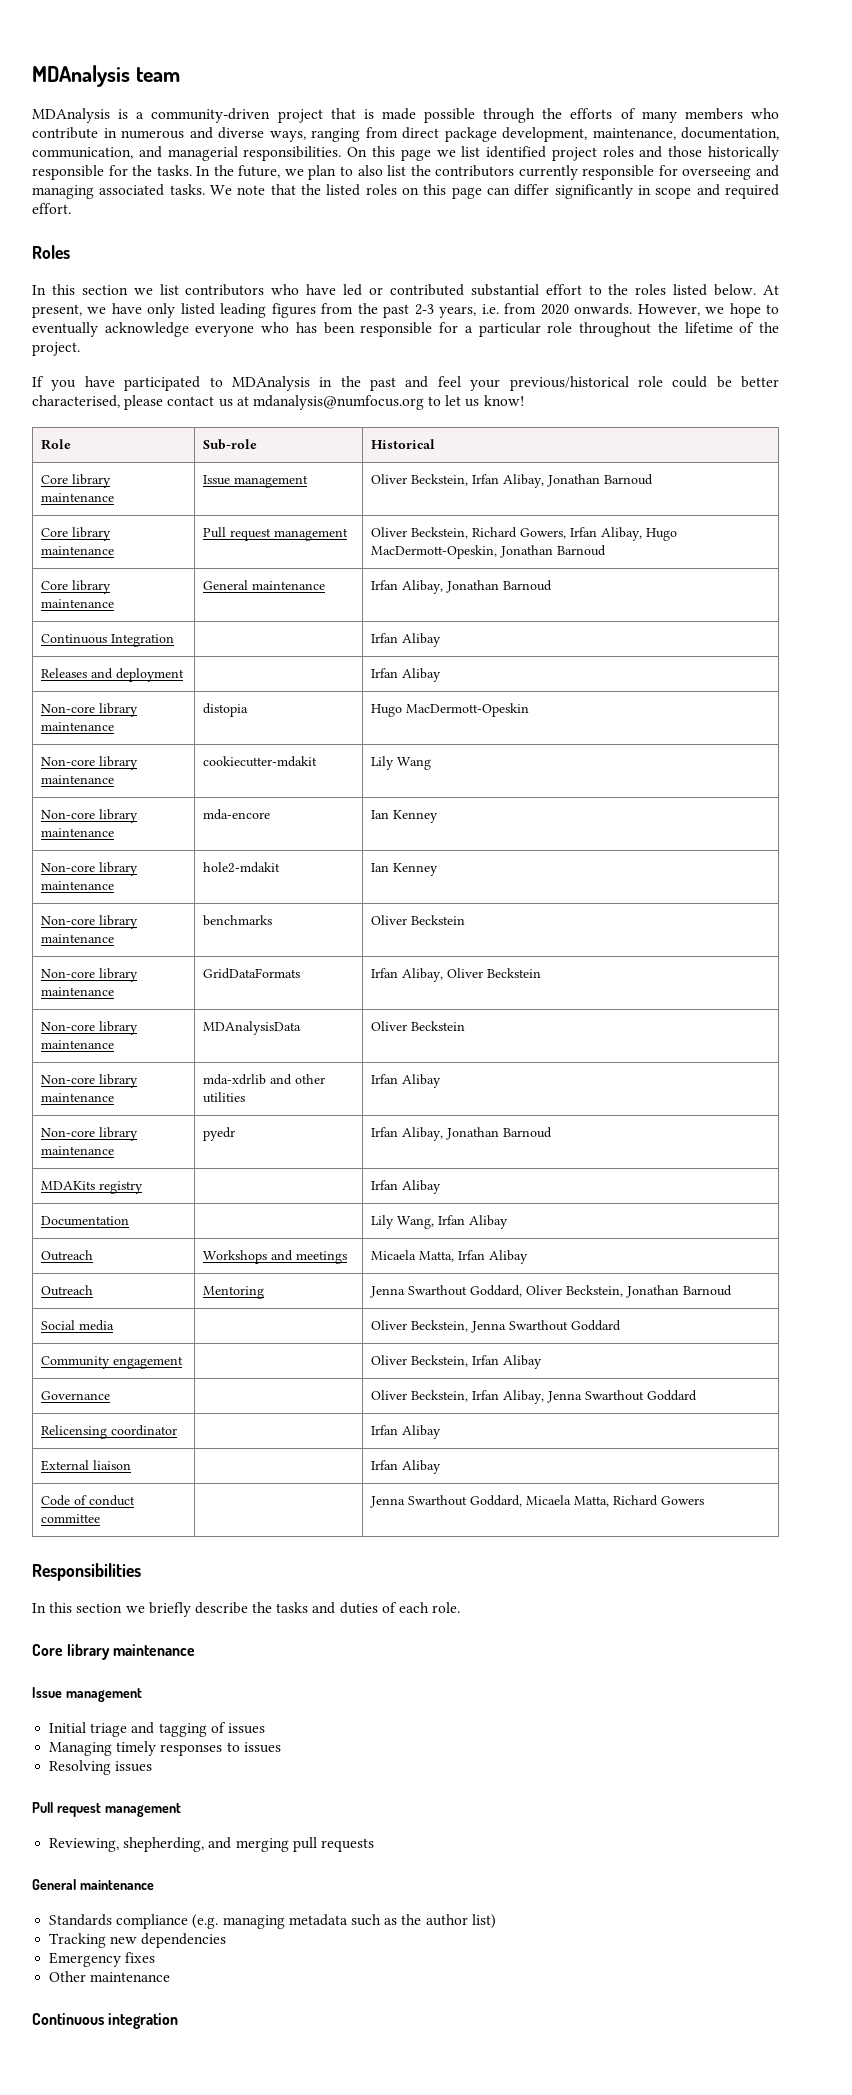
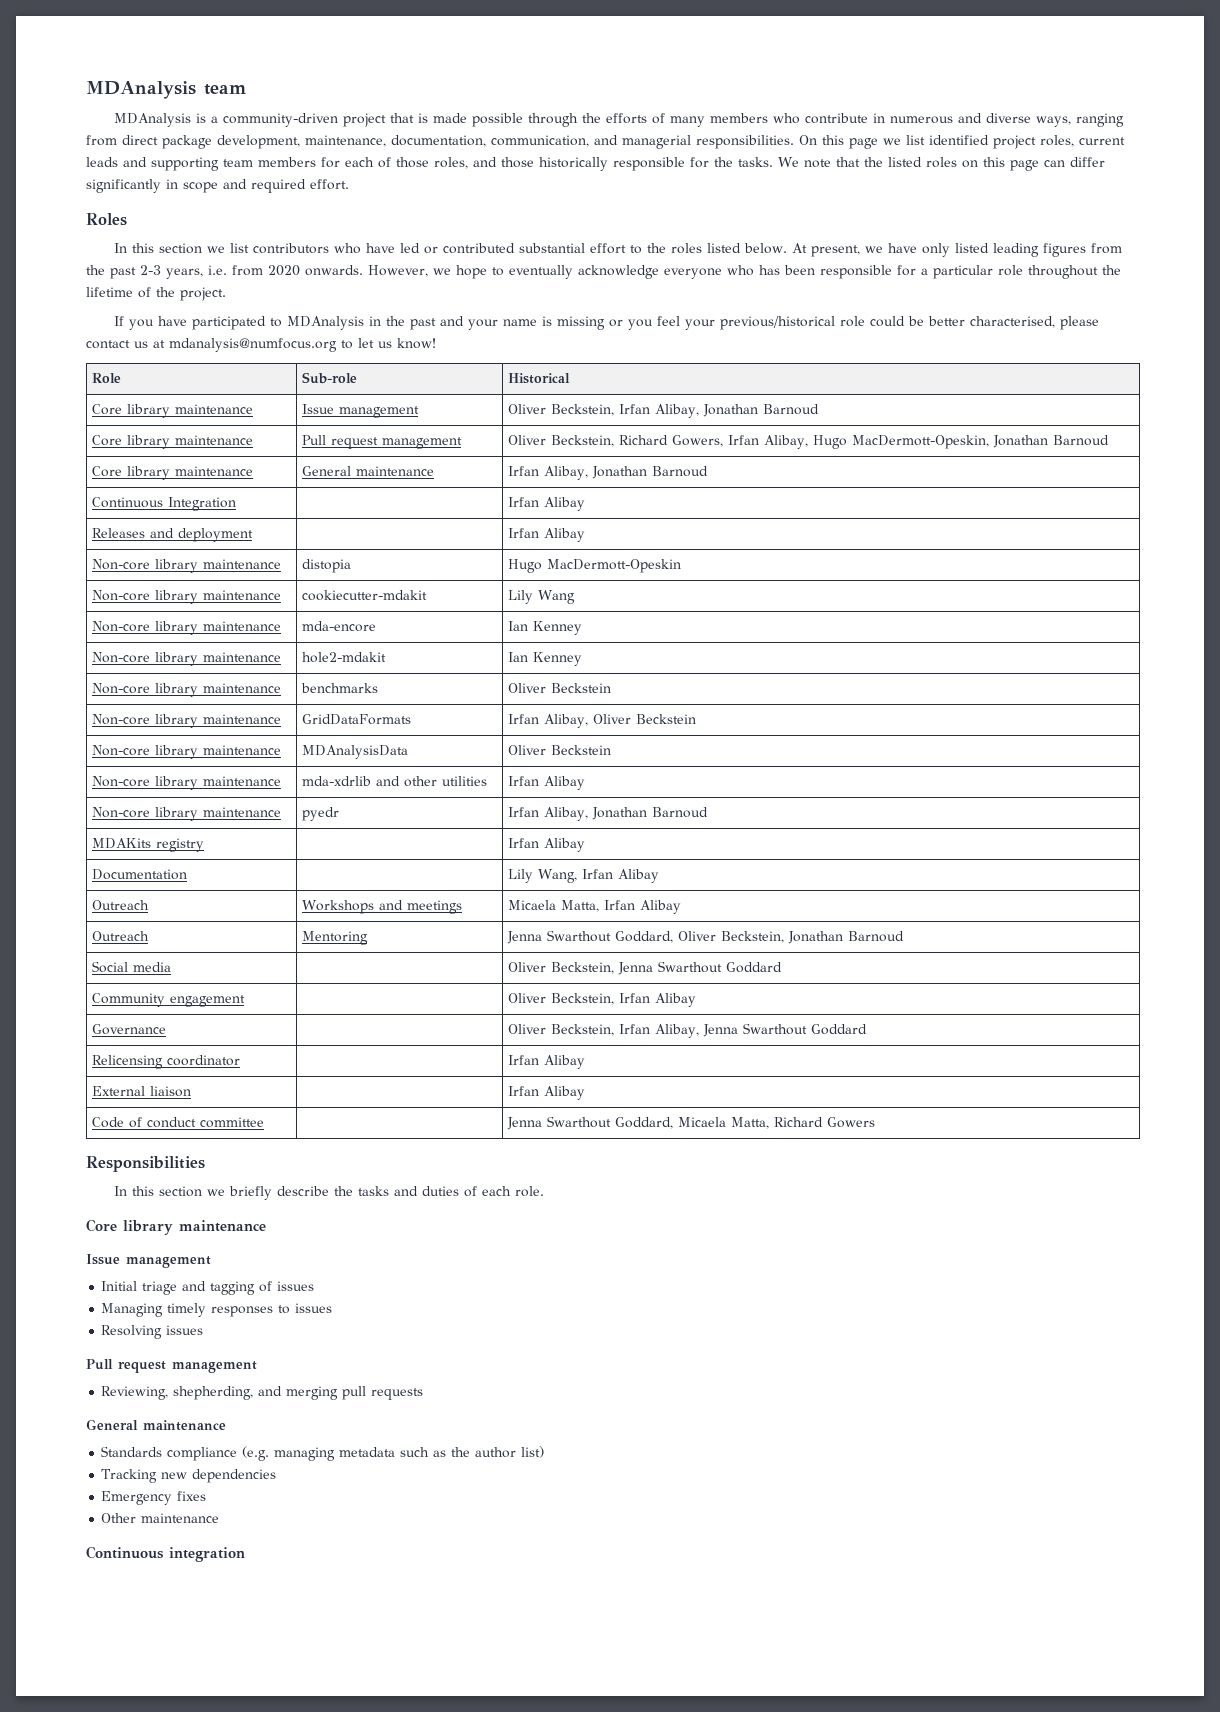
[602,146,634,157] roles -> [1040,135,1125,147] [86,157,468,171] roles, current leads and supporting team members for each of those roles,
[196,165,779,180] [32,184,205,199] In the future, we plan to also list the contributors currently responsible for overseeing and managing associated tasks. -> (773, 162) none
(429, 382) none -> [468,316,654,330] your name is missing or you

